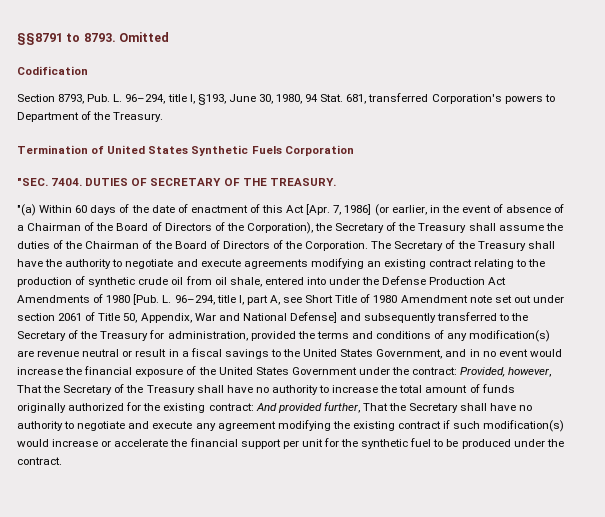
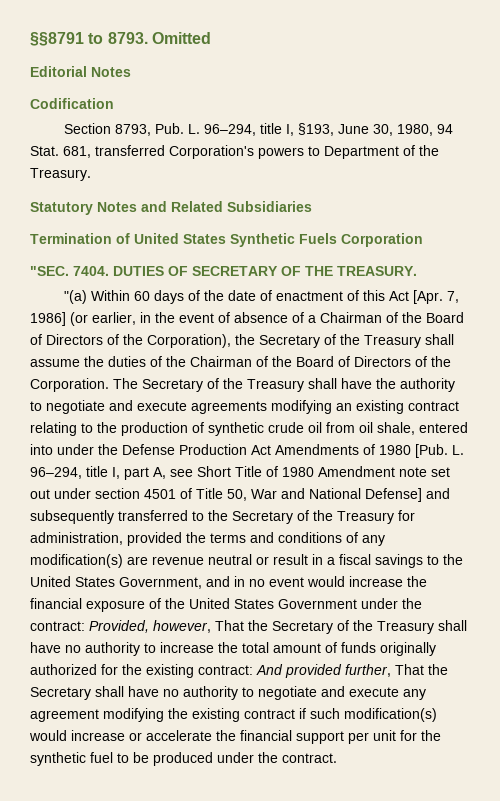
(170, 37) none -> [30,66,131,77] // Editorial Notes
(164, 117) none -> [30,201,312,215] // Statutory Notes and Related Subsidiaries
[58,313,83,321] 2061 -> [144,489,176,499] 4501
[140,313,192,323] Appendix, -> (247, 495) none

